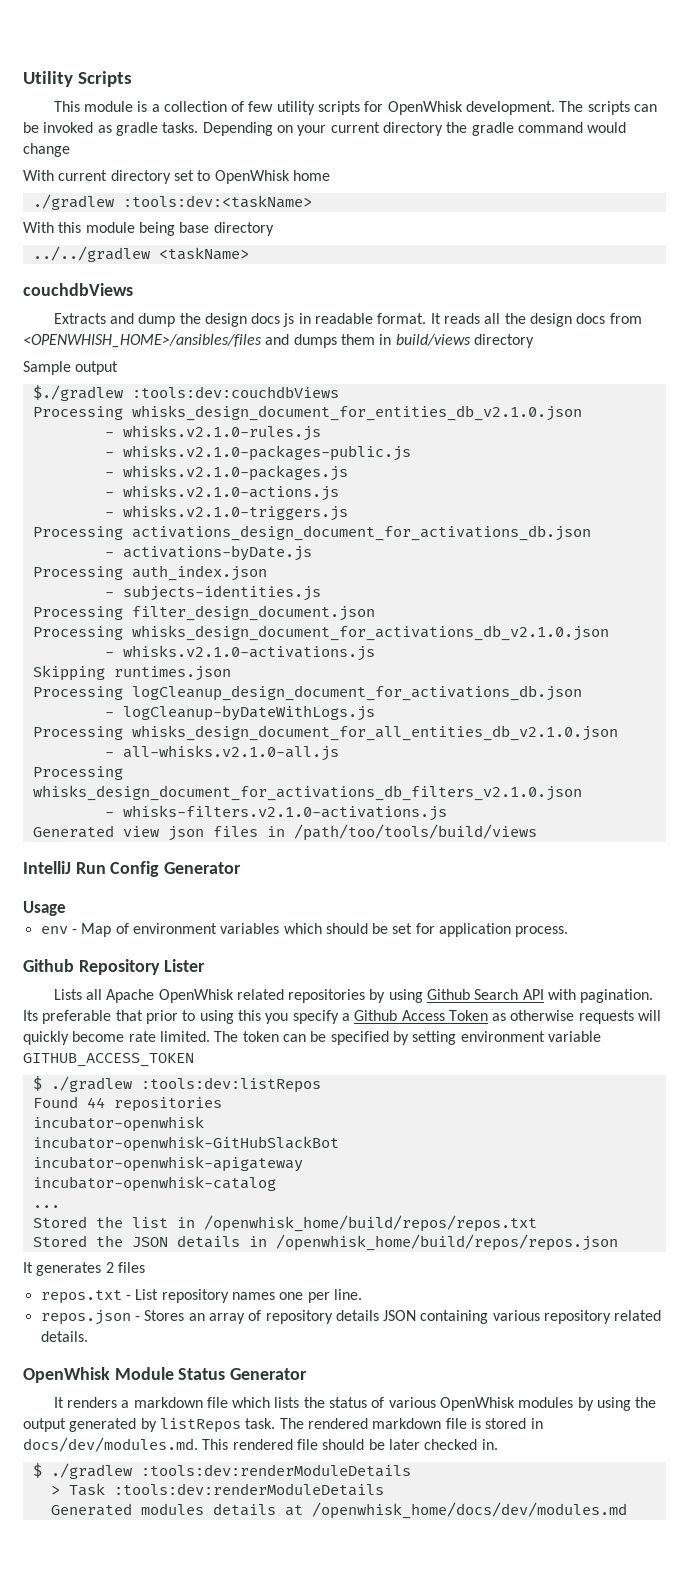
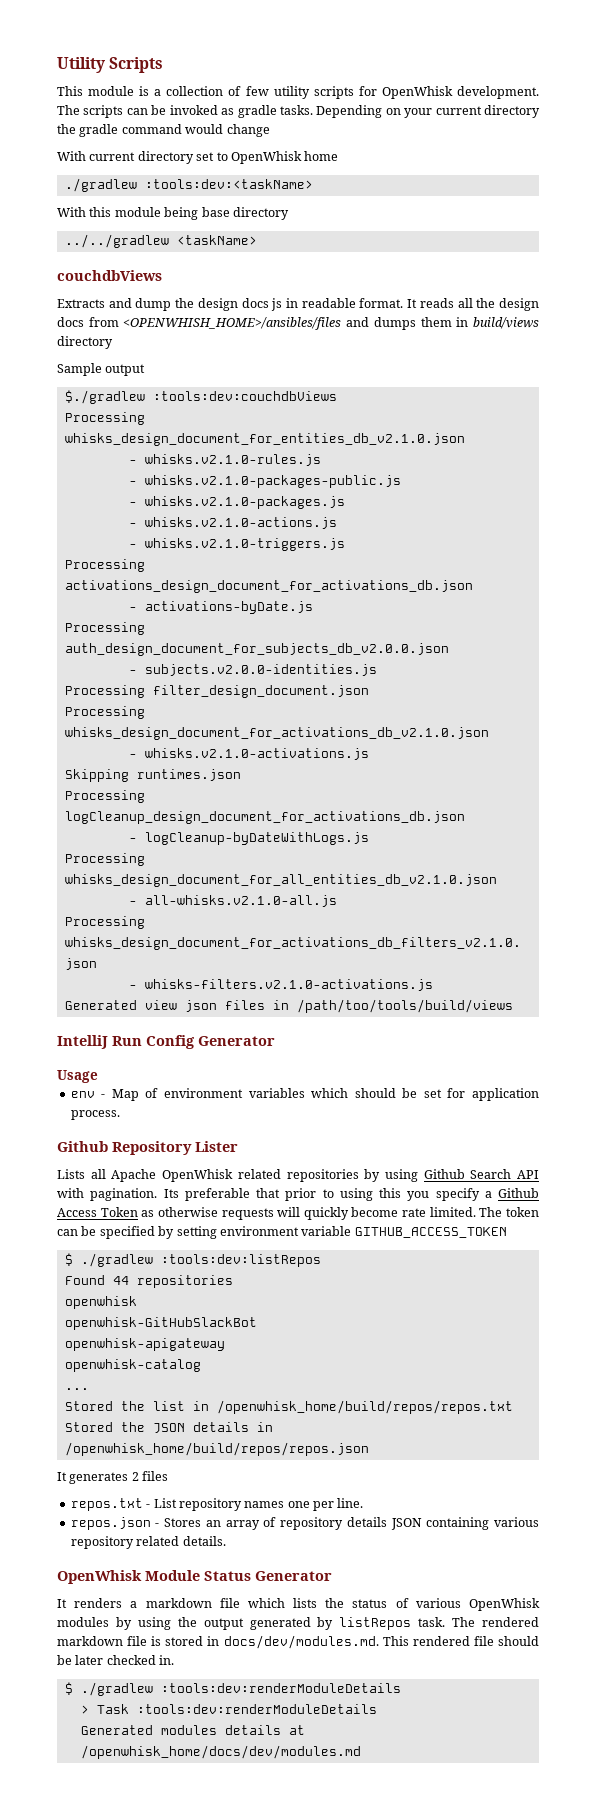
[131,565,267,581] [104,585,321,601] auth_index.json // - subjects-identities.js -> [64,643,449,656] [128,664,377,676] auth_design_document_for_subjects_db_v2.0.0.json // - subjects.v2.0.0-identities.js
[32,1116,204,1132] [32,1136,339,1152] [32,1156,303,1172] [32,1176,276,1192] incubator-openwhisk // incubator-openwhisk-GitHubSlackBot // incubator-openwhisk-apigateway // incubator-openwhisk-catalog -> [64,1296,137,1309] [64,1317,257,1330] [64,1338,225,1351] [64,1359,201,1372] openwhisk // openwhisk-GitHubSlackBot // openwhisk-apigateway // openwhisk-catalog

